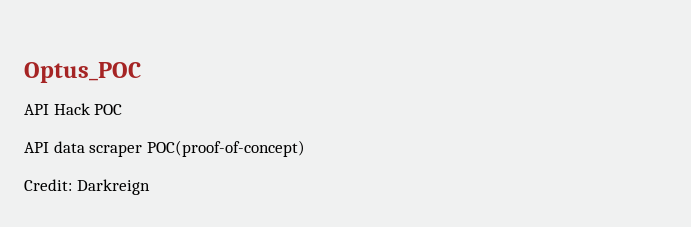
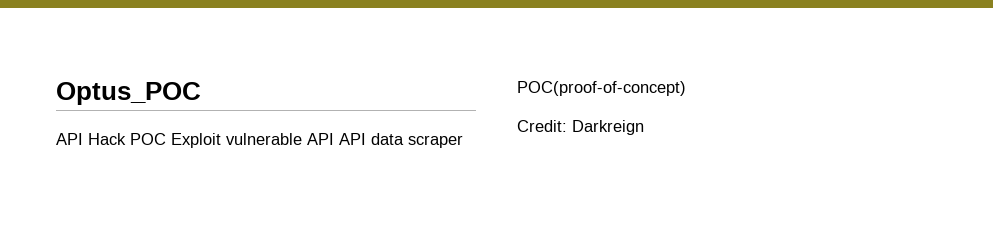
(123, 109) // -> [171,133,334,148] Exploit vulnerable API

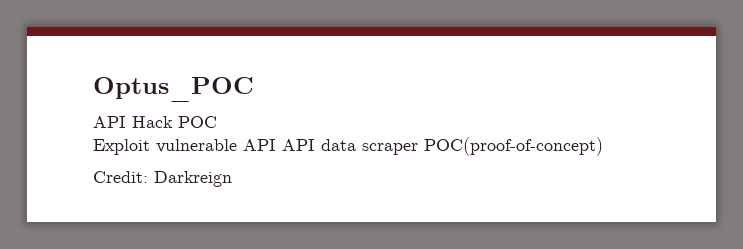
(166, 139) none -> (217, 122) //

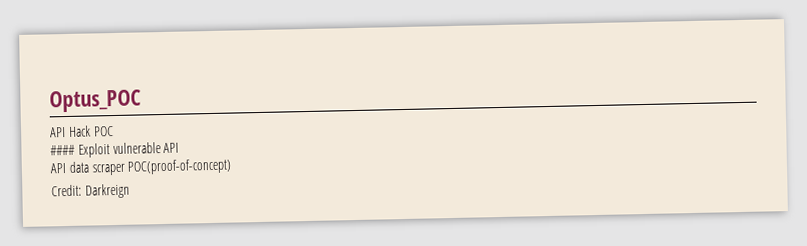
(217, 122) none -> [50,144,75,156] ####
(276, 145) none -> (180, 147) //

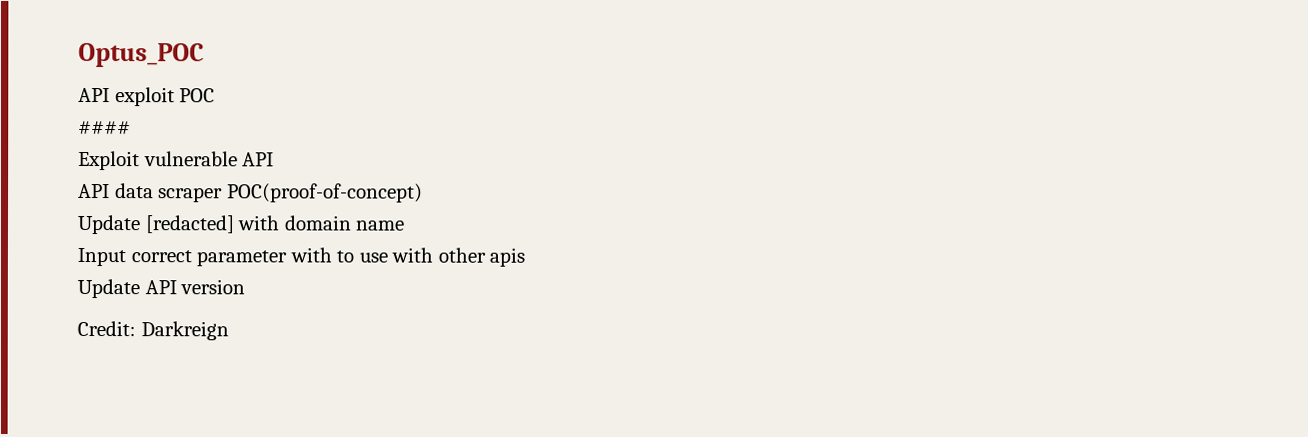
[67,125,91,137] Hack -> [114,87,175,107] exploit
(75, 150) none -> (131, 127) //
(232, 166) none -> [77,214,405,235] [77,247,526,267] [77,278,246,299] // Update [redacted] with domain name // Input correct parameter with to use with other apis // Update API version

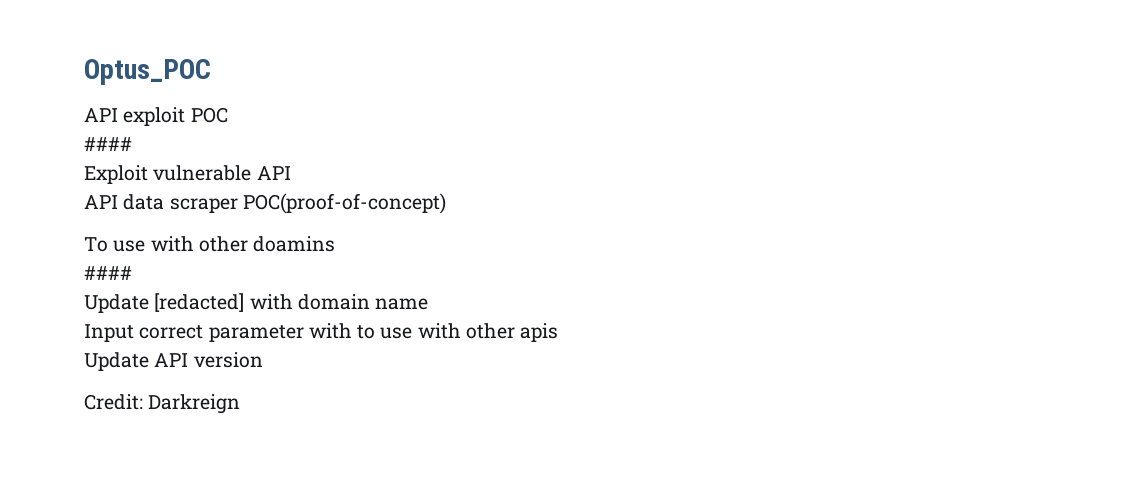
(423, 193) none -> [84,236,336,252] [84,266,132,280] // To use with other doamins // ####

